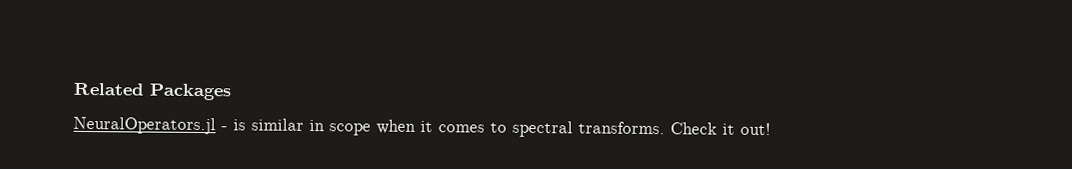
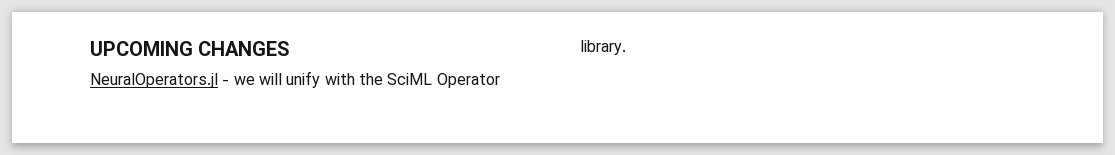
[73,82,231,101] Related Packages -> [90,41,291,56] UPCOMING CHANGES
[233,118,771,138] is similar in scope when it comes to spectral transforms. Check it out! -> [233,71,500,88] [580,40,626,55] we will unify with the SciML Operator library.

